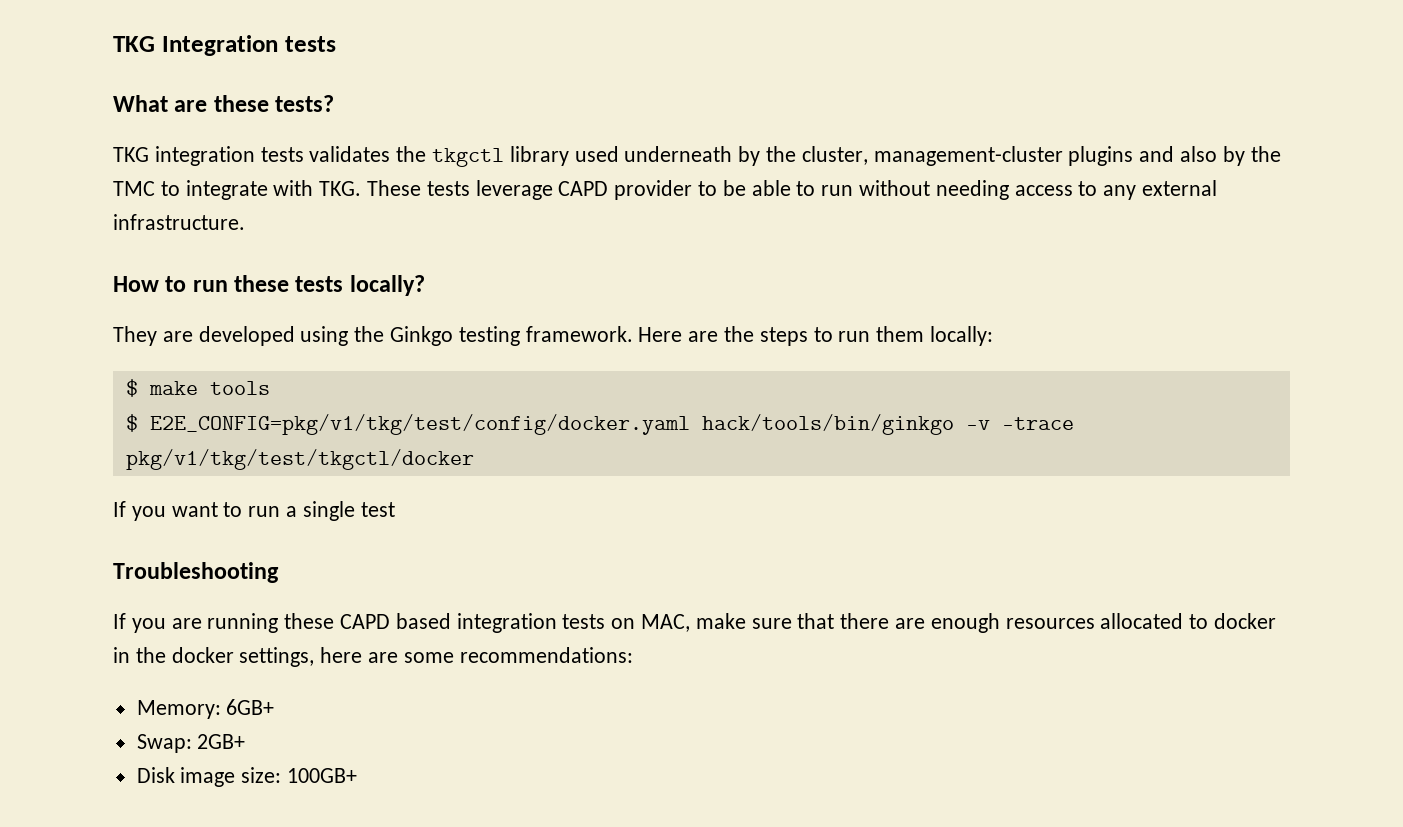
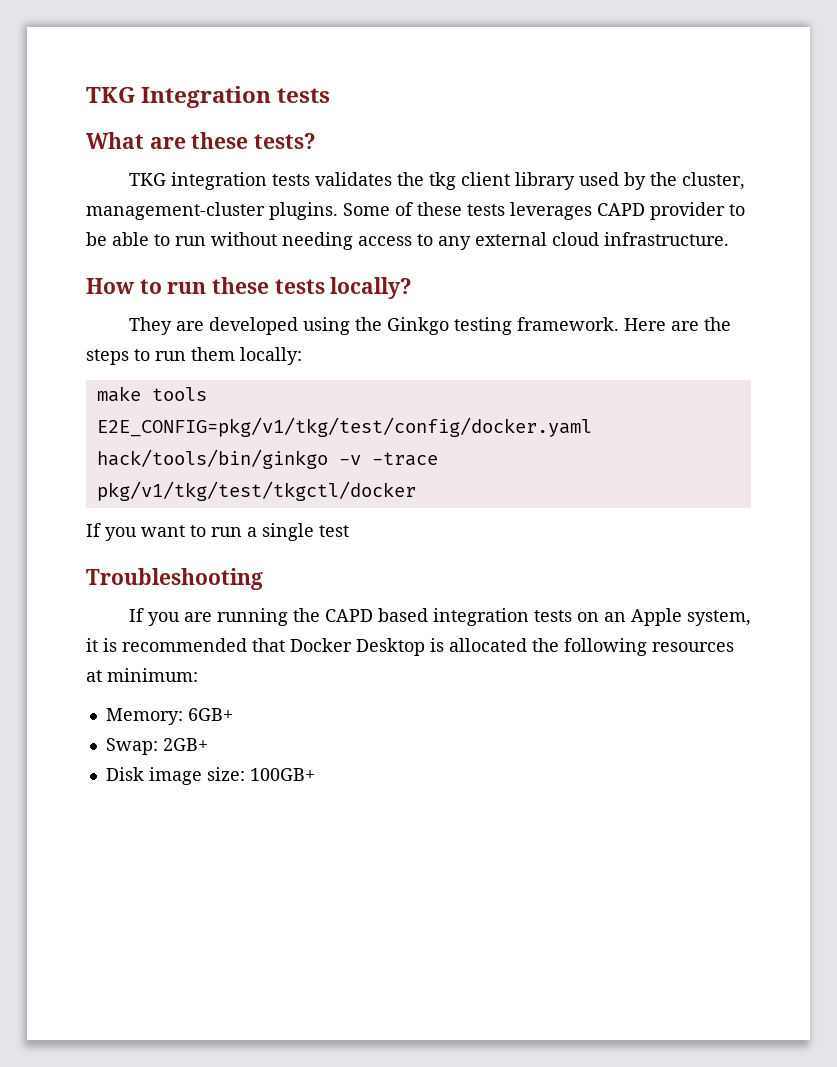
[432,148,505,167] tkgctl -> [428,172,510,190] tkg client
[624,146,733,162] underneath -> (619, 179) none
[1068,146,1281,166] [113,180,553,200] plugins and also by the TMC to integrate with TKG. These tests leverage -> [269,202,592,220] plugins. Some of these tests leverages
(1218, 188) none -> [552,232,599,246] cloud
[125,379,138,397] $ -> (302, 356) none
[125,414,138,432] $ -> (207, 394) none
[284,613,335,629] these -> [292,608,320,622] the
[641,613,1277,633] [113,647,633,667] MAC, make sure that there are enough resources allocated to docker in the docker settings, here are some recommendations: -> [603,608,751,626] [86,638,734,656] [86,668,198,682] an Apple system, it is recommended that Docker Desktop is allocated the following resources at minimum:

